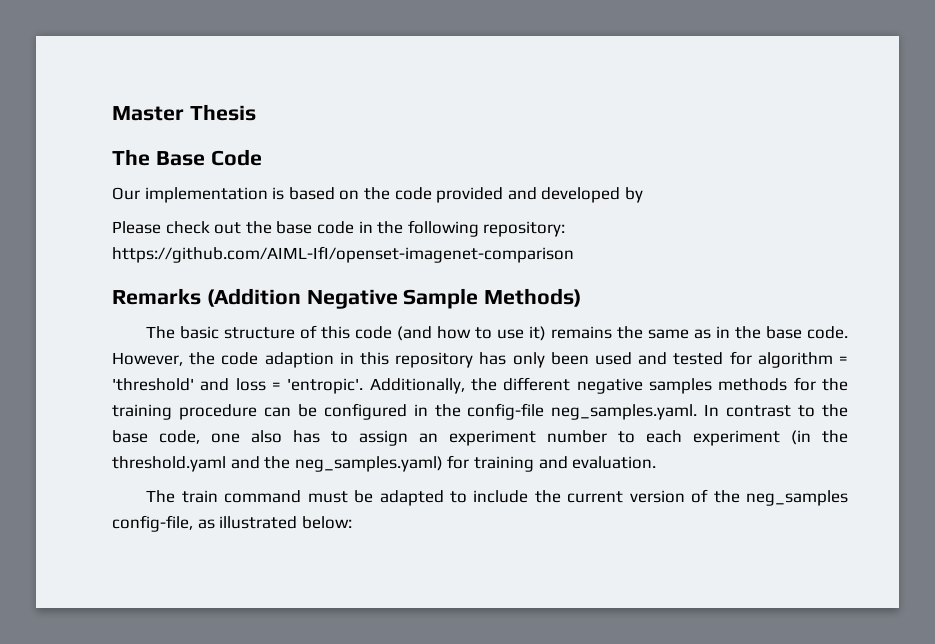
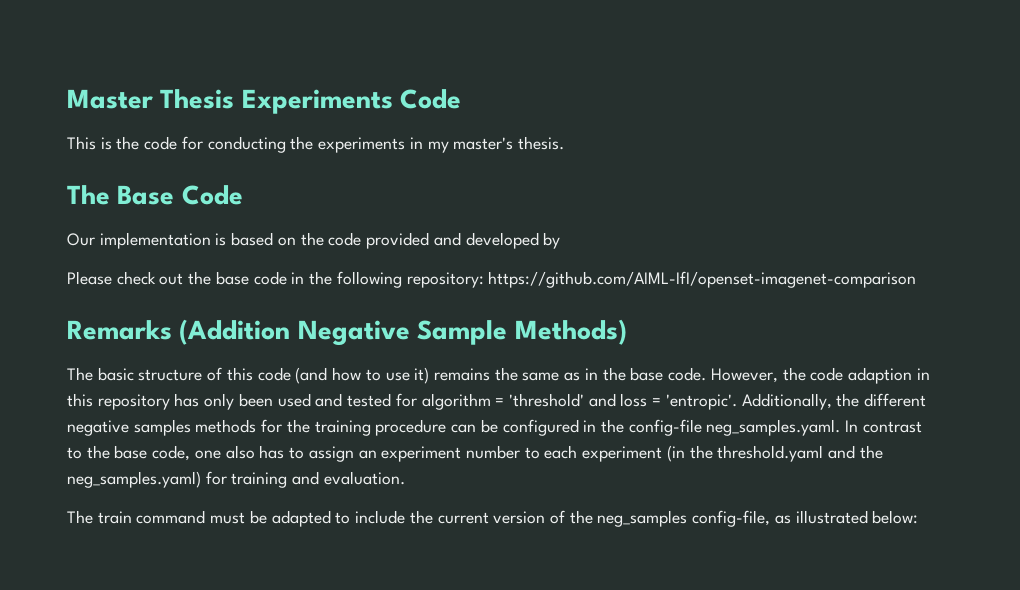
(256, 112) none -> [241,89,462,114] [67,136,564,153] Experiments Code // This is the code for conducting the experiments in my master's thesis.

